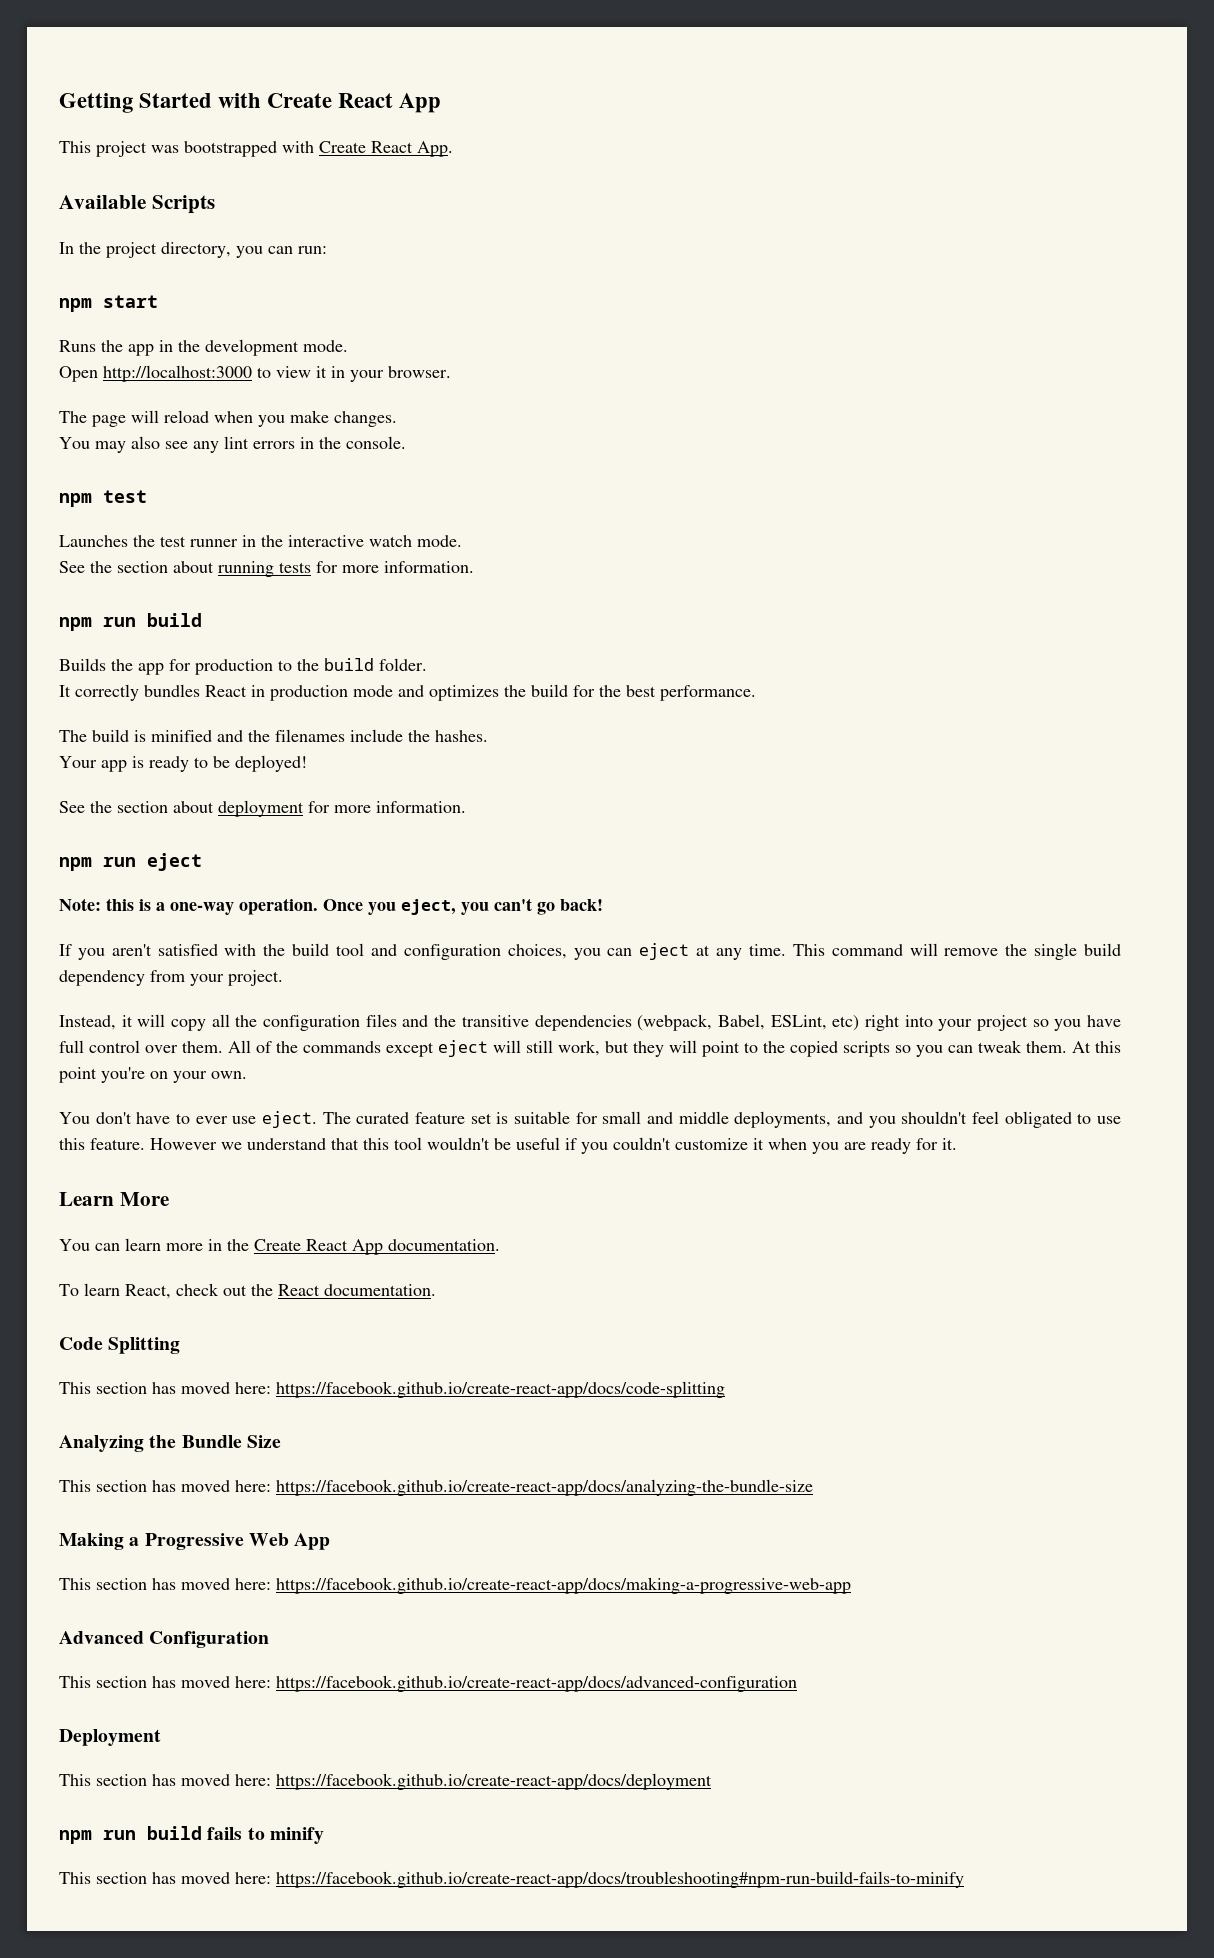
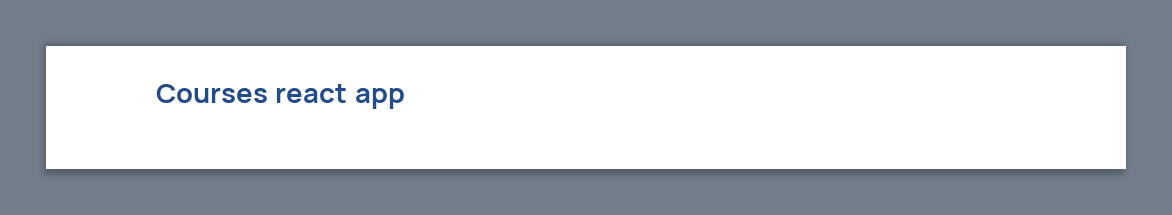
[59,93,442,113] [59,141,453,157] [59,195,215,214] [59,242,327,258] [59,295,158,312] [59,339,348,356] [59,365,451,382] [59,410,397,427] [59,436,406,453] [59,490,147,507] [59,535,462,547] [59,561,474,577] [59,613,202,631] [59,658,427,675] [59,684,756,701] [59,729,488,742] [59,755,307,772] [59,800,466,817] [59,853,202,871] [59,898,603,915] [59,943,1121,960] [59,970,283,986] [59,1014,1121,1031] [59,1040,1121,1057] [59,1067,247,1083] [59,1111,1121,1128] [59,1137,957,1154] [59,1192,169,1206] [59,1238,500,1255] [59,1283,436,1299] [59,1337,181,1354] [59,1381,725,1398] [59,1435,281,1452] [59,1479,813,1496] [59,1533,331,1550] [59,1577,851,1594] [59,1631,270,1648] [59,1675,797,1692] [59,1729,161,1746] [59,1773,712,1790] [59,1826,324,1844] [59,1871,964,1888] Getting Started with Create React App // This project was bootstrapped with Create React App. // Available Scripts // In the project directory, you can run: // npm start // Runs the app in the development mode. // Open http://localhost:3000 to view it in your browser. // The page will reload when you make changes. // You may also see any lint errors in the console. // npm test // Launches the test runner in the interactive watch mode. // See the section about running tests for more information. // npm run build // Builds the app for production to the build folder. // It correctly bundles React in production mode and optimizes the build for the best performance. // The build is minified and the filenames include the hashes. // Your app is ready to be deployed! // See the section about deployment for more information. // npm run eject // Note: this is a one-way operation. Once you eject, you can't go back! // If you aren't satisfied with the build tool and configuration choices, you can eject at any time. This command will remove the single build dependency from your project. // Instead, it will copy all the configuration files and the transitive dependencies (webpack, Babel, ESLint, etc) right into your project so you have full control over them. All of the commands except eject will still work, but they will point to the copied scripts so you can tweak them. At this point you're on your own. // You don't have to ever use eject. The curated feature set is suitable for small and middle deployments, and you shouldn't feel obligated to use this feature. However we understand that this tool wouldn't be useful if you couldn't customize it when you are ready for it. // Learn More // You can learn more in the Create React App documentation. // To learn React, check out the React documentation. // Code Splitting // This section has moved here: https://facebook.github.io/create-react-app/docs/code-splitting // Analyzing the Bundle Size // This section has moved here: https://facebook.github.io/create-react-app/docs/analyzing-the-bundle-size // Making a Progressive Web App // This section has moved here: https://facebook.github.io/create-react-app/docs/making-a-progressive-web-app // Advanced Configuration // This section has moved here: https://facebook.github.io/create-react-app/docs/advanced-configuration // Deployment // This section has moved here: https://facebook.github.io/create-react-app/docs/deployment // npm run build fails to minify // This section has moved here: https://facebook.github.io/create-react-app/docs/troubleshooting#npm-run-build-fails-to-minify -> [156,84,405,109] Courses react app

